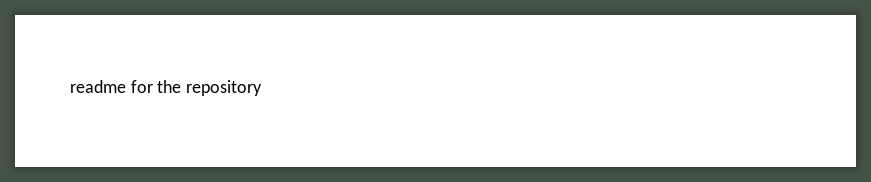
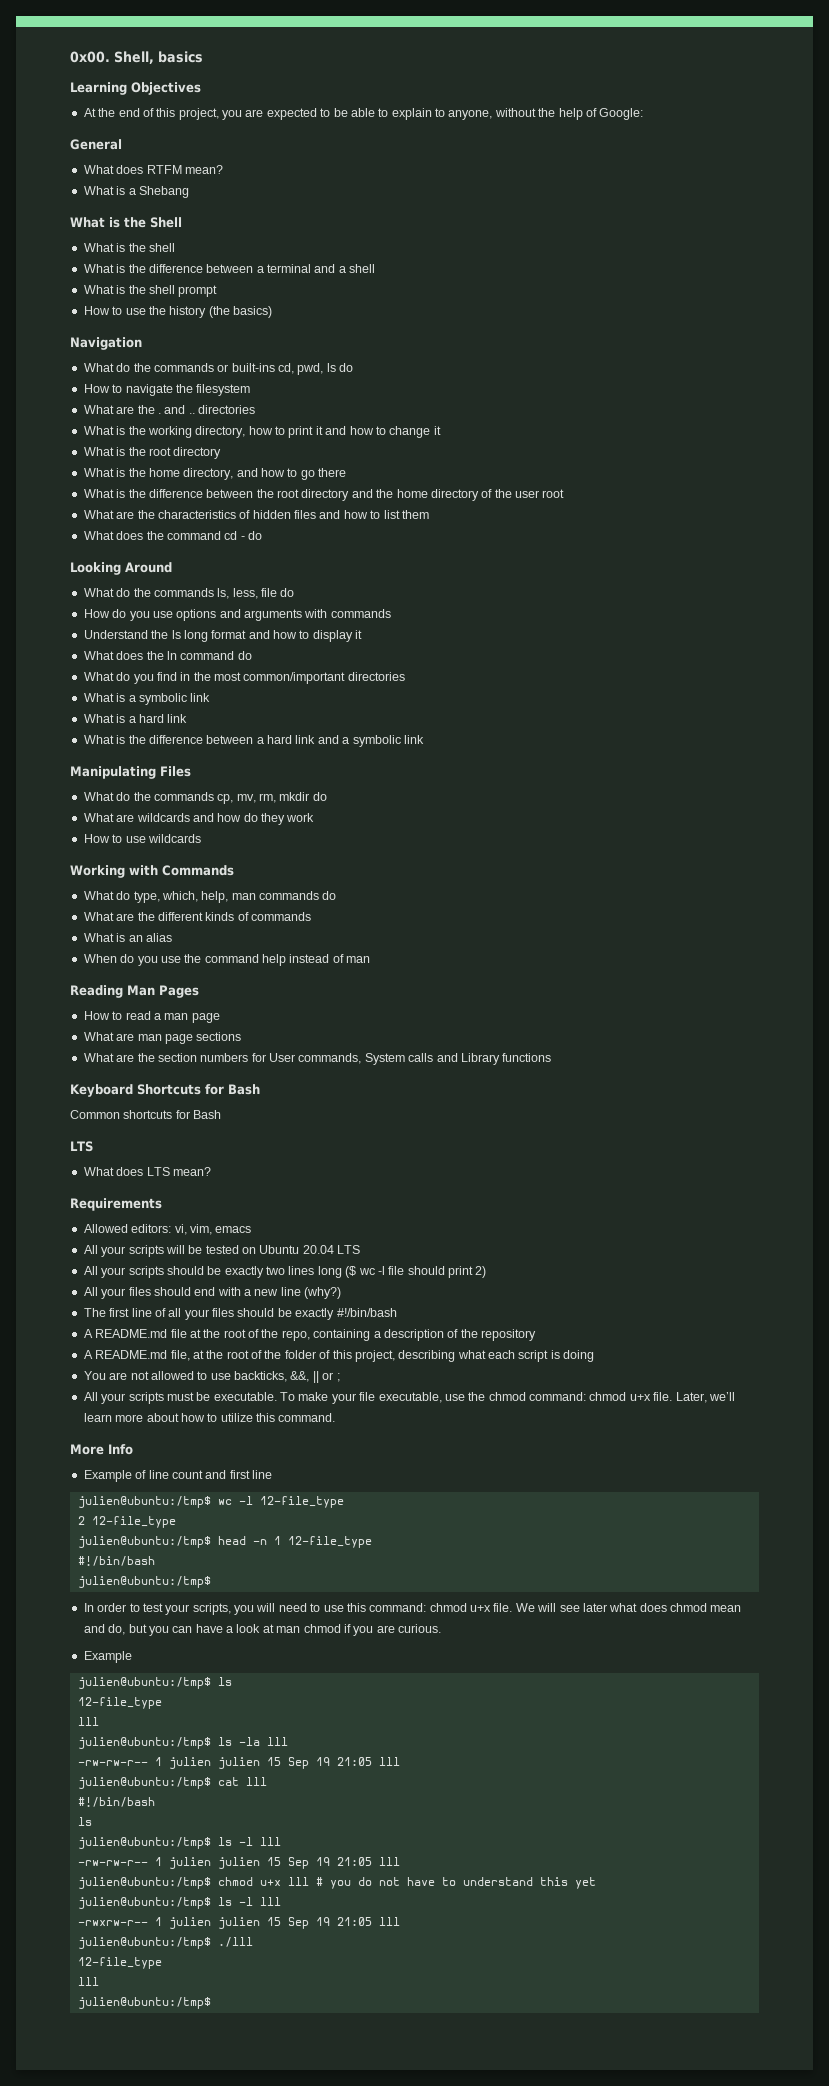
[70,80,263,96] readme for the repository -> [70,51,203,64] [70,82,201,95] [83,108,644,120] [70,139,122,150] [83,165,223,174] [83,186,189,198] [70,217,182,228] [83,243,175,252] [83,264,376,273] [83,285,218,297] [83,306,272,318] [70,337,142,350] [83,363,354,375] [83,384,251,396] [83,405,255,414] [83,426,441,438] [83,447,222,459] [83,468,347,480] [83,489,565,501] [83,510,429,519] [83,531,262,540] [70,562,172,575] [83,588,295,599] [83,609,391,621] [83,630,363,642] [83,651,252,660] [83,672,405,684] [83,693,211,705] [83,714,188,723] [83,735,424,747] [70,766,191,779] [83,792,327,804] [83,813,315,825] [83,834,201,843] [70,865,234,878] [83,891,337,903] [83,912,311,921] [83,933,172,942] [83,954,371,966] [70,985,199,998] [83,1011,220,1023] [83,1032,242,1044] [83,1053,552,1065] [70,1084,260,1097] [70,1110,222,1119] [70,1141,93,1152] [83,1167,211,1176] [70,1198,162,1211] [83,1224,252,1235] [83,1245,361,1257] [83,1266,487,1278] [83,1287,342,1299] [83,1308,397,1320] [83,1329,536,1341] [83,1350,595,1362] [83,1371,340,1383] [83,1392,735,1404] [83,1413,336,1422] [70,1444,133,1455] [83,1470,272,1482] [77,1496,344,1508] [77,1516,176,1528] [77,1536,372,1548] [77,1556,155,1566] [77,1576,211,1588] [83,1603,742,1615] [83,1624,441,1636] [83,1651,132,1663] [77,1677,232,1689] [77,1697,162,1709] [77,1717,99,1726] [77,1737,288,1749] [77,1757,400,1769] [77,1777,267,1789] [77,1797,155,1807] [77,1817,92,1826] [77,1837,281,1849] [77,1857,400,1869] [77,1877,596,1889] [77,1897,281,1909] [77,1917,400,1929] [77,1937,253,1949] [77,1957,162,1969] [77,1977,99,1986] [77,1997,211,2009] 0x00. Shell, basics // Learning Objectives // At the end of this project, you are expected to be able to explain to anyone, without the help of Google: // General // What does RTFM mean? // What is a Shebang // What is the Shell // What is the shell // What is the difference between a terminal and a shell // What is the shell prompt // How to use the history (the basics) // Navigation // What do the commands or built-ins cd, pwd, ls do // How to navigate the filesystem // What are the . and .. directories // What is the working directory, how to print it and how to change it // What is the root directory // What is the home directory, and how to go there // What is the difference between the root directory and the home directory of the user root // What are the characteristics of hidden files and how to list them // What does the command cd - do // Looking Around // What do the commands ls, less, file do // How do you use options and arguments with commands // Understand the ls long format and how to display it // What does the ln command do // What do you find in the most common/important directories // What is a symbolic link // What is a hard link // What is the difference between a hard link and a symbolic link // Manipulating Files // What do the commands cp, mv, rm, mkdir do // What are wildcards and how do they work // How to use wildcards // Working with Commands // What do type, which, help, man commands do // What are the different kinds of commands // What is an alias // When do you use the command help instead of man // Reading Man Pages // How to read a man page // What are man page sections // What are the section numbers for User commands, System calls and Library functions // Keyboard Shortcuts for Bash // Common shortcuts for Bash // LTS // What does LTS mean? // Requirements // Allowed editors: vi, vim, emacs // All your scripts will be tested on Ubuntu 20.04 LTS // All your scripts should be exactly two lines long ($ wc -l file should print 2) // All your files should end with a new line (why?) // The first line of all your files should be exactly #!/bin/bash // A README.md file at the root of the repo, containing a description of the repository // A README.md file, at the root of the folder of this project, describing what each script is doing // You are not allowed to use backticks, &&, || or ; // All your scripts must be executable. To make your file executable, use the chmod command: chmod u+x file. Later, we’ll learn more about how to utilize this command. // More Info // Example of line count and first line // julien@ubuntu:/tmp$ wc -l 12-file_type // 2 12-file_type // julien@ubuntu:/tmp$ head -n 1 12-file_type // #!/bin/bash // julien@ubuntu:/tmp$ // In order to test your scripts, you will need to use this command: chmod u+x file. We will see later what does chmod mean and do, but you can have a look at man chmod if you are curious. // Example // julien@ubuntu:/tmp$ ls // 12-file_type // lll // julien@ubuntu:/tmp$ ls -la lll // -rw-rw-r-- 1 julien julien 15 Sep 19 21:05 lll // julien@ubuntu:/tmp$ cat lll // #!/bin/bash // ls // julien@ubuntu:/tmp$ ls -l lll // -rw-rw-r-- 1 julien julien 15 Sep 19 21:05 lll // julien@ubuntu:/tmp$ chmod u+x lll # you do not have to understand this yet // julien@ubuntu:/tmp$ ls -l lll // -rwxrw-r-- 1 julien julien 15 Sep 19 21:05 lll // julien@ubuntu:/tmp$ ./lll // 12-file_type // lll // julien@ubuntu:/tmp$

